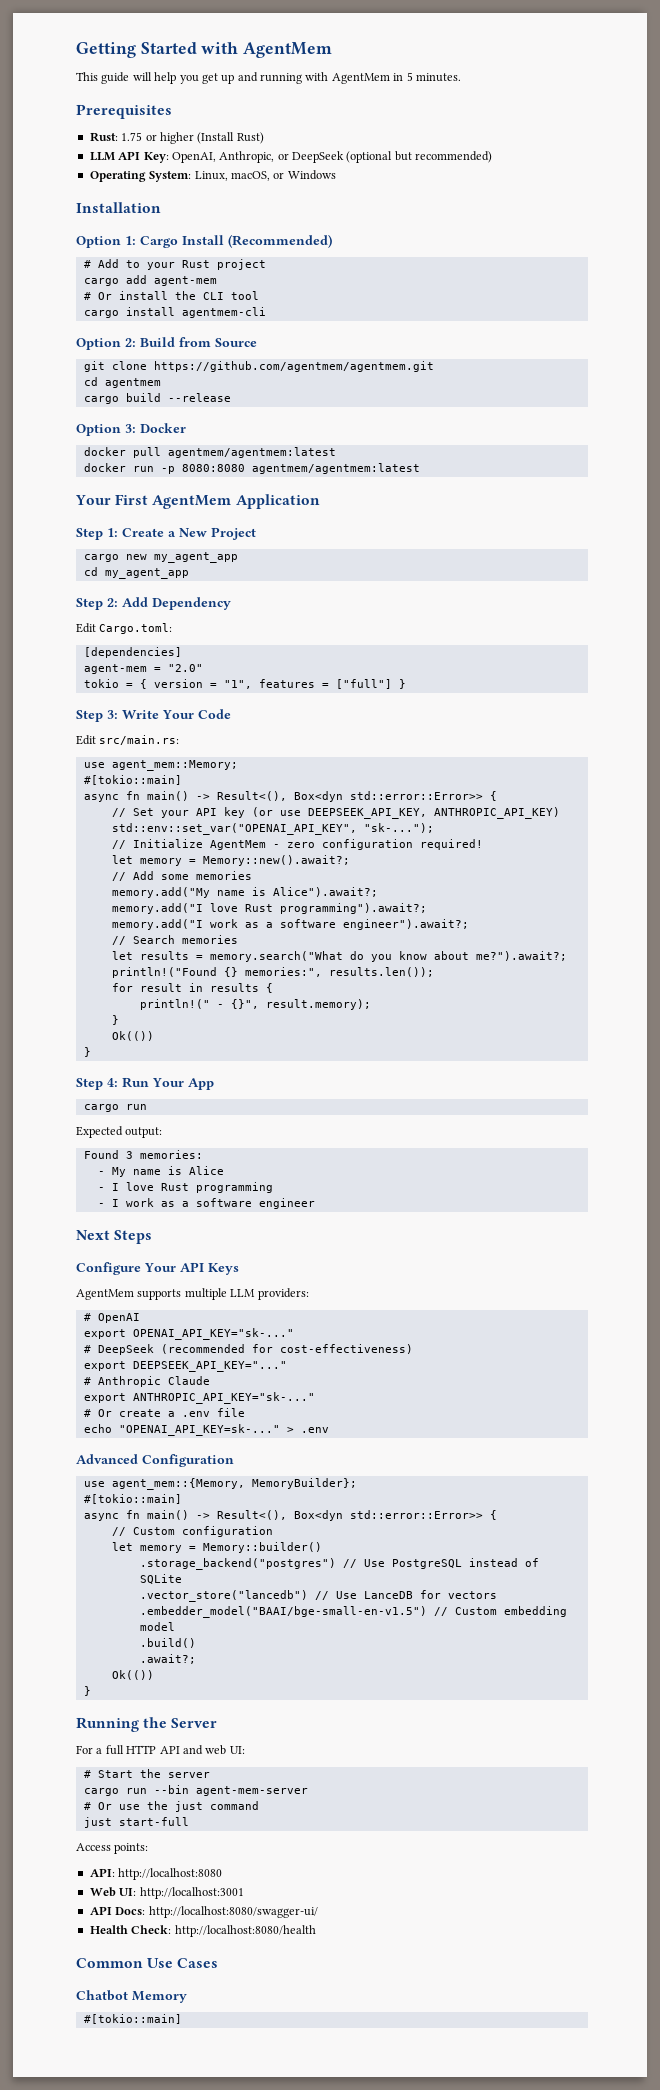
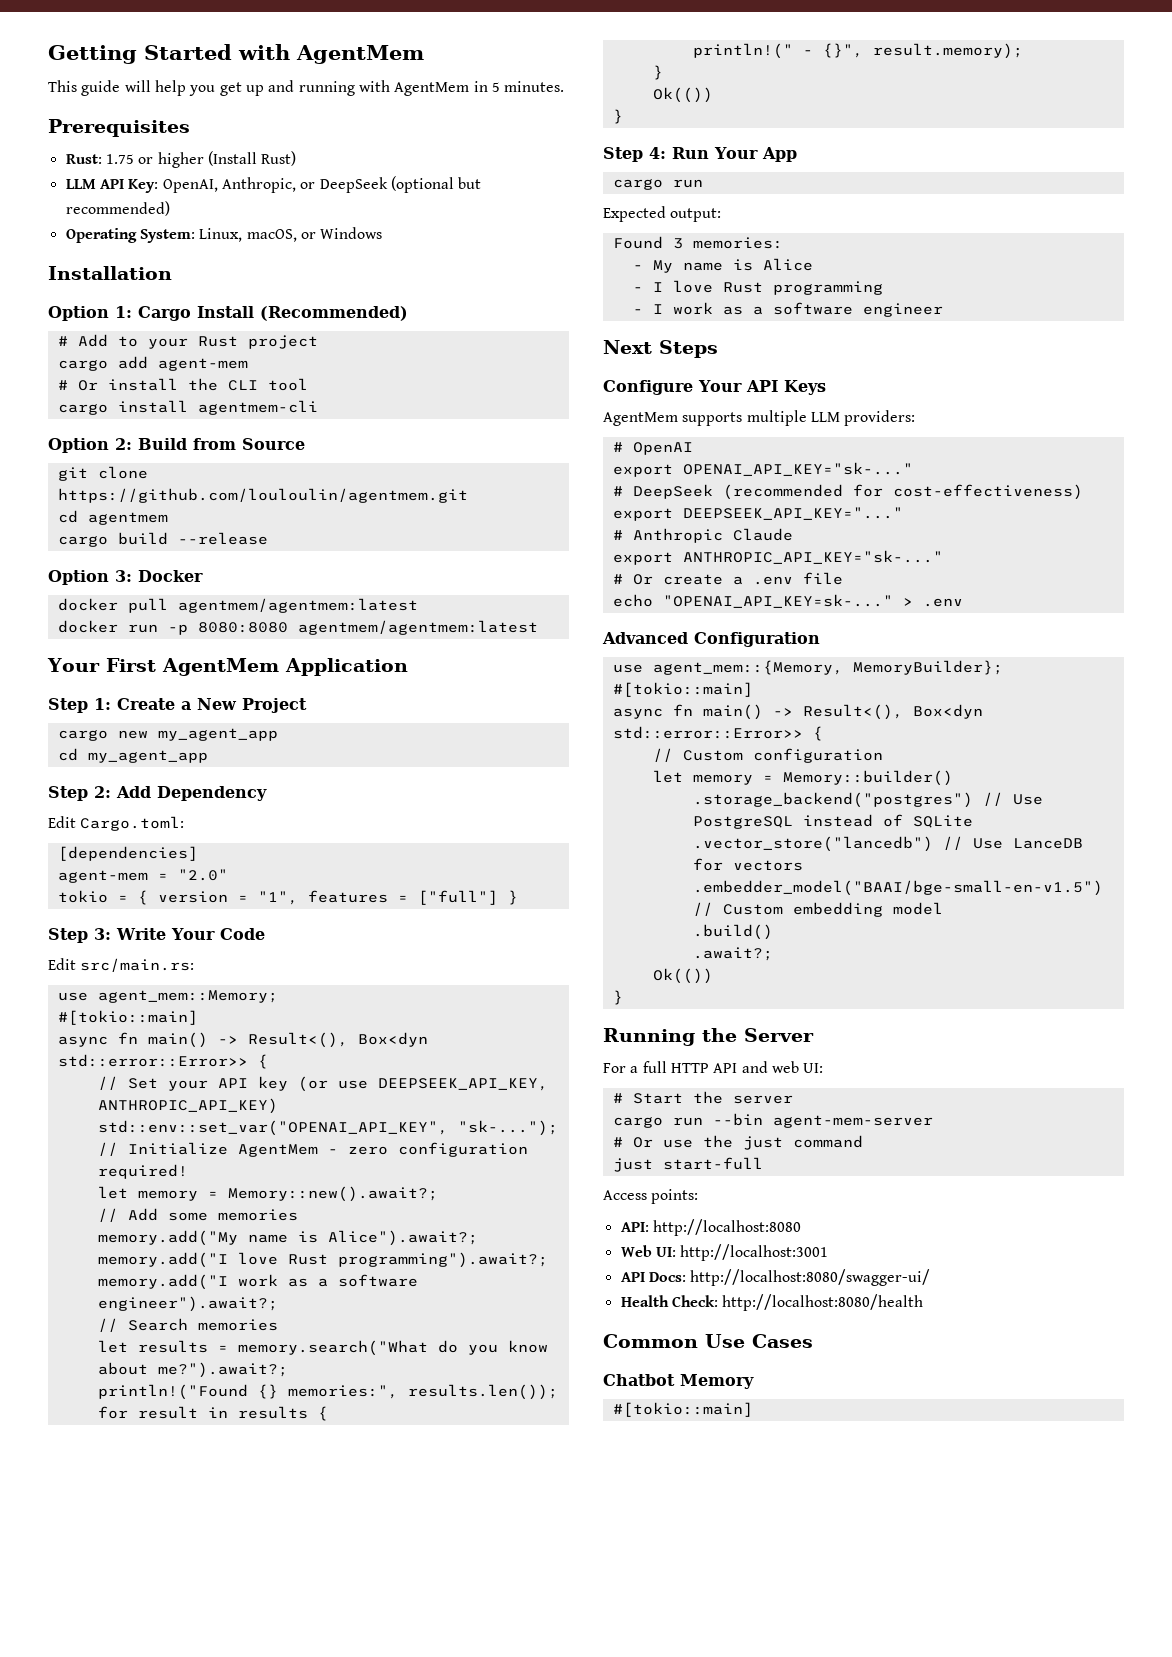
[153,361,434,372] https://github.com/agentmem/agentmem.git -> [57,488,468,503] https://github.com/louloulin/agentmem.git

